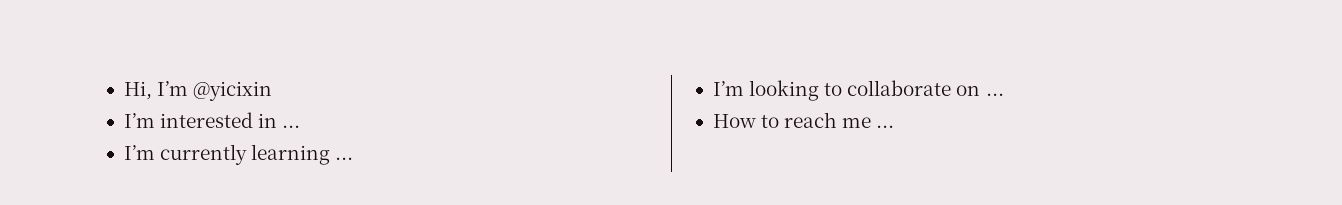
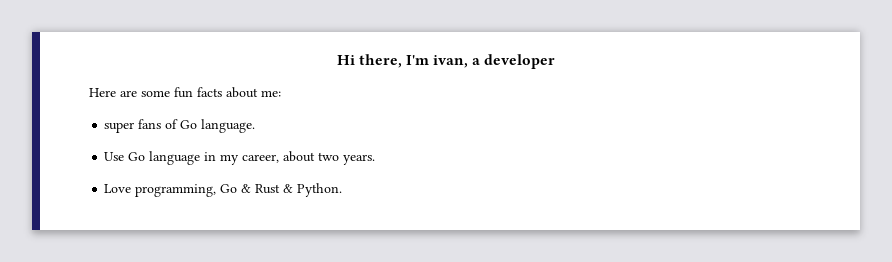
[123,81,273,101] [123,112,301,128] [123,144,354,165] [712,80,1004,101] [712,112,895,128] Hi, I’m @yicixin // I’m interested in ... // I’m currently learning ... // I’m looking to collaborate on ... // How to reach me ... -> [336,54,556,69] [89,87,281,98] [104,119,256,133] [104,151,376,165] [104,183,343,197] Hi there, I'm ivan, a developer // Here are some fun facts about me: // super fans of Go language. // Use Go language in my career, about two years. // Love programming, Go & Rust & Python.

